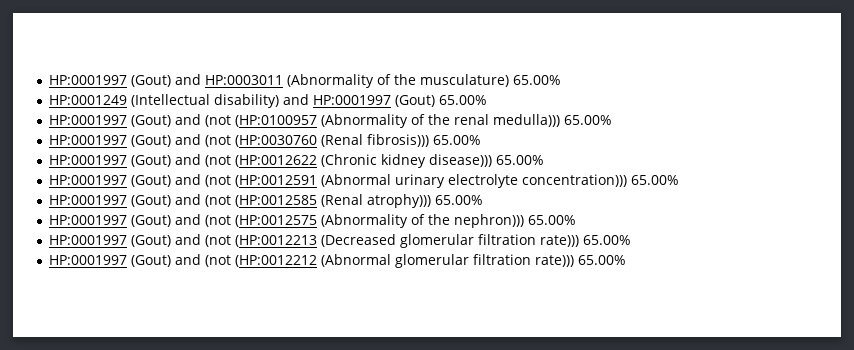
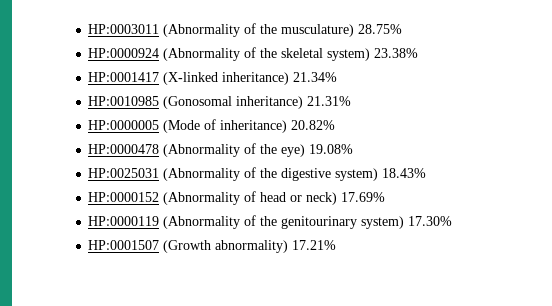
[48,74,201,87] HP:0001997 (Gout) and -> (88, 29) none
[512,75,561,85] [48,94,487,108] [48,114,612,128] [48,134,481,147] [48,154,544,168] [48,174,679,188] [48,194,483,208] [48,214,576,228] [48,234,631,248] [48,254,626,268] 65.00% // HP:0001249 (Intellectual disability) and HP:0001997 (Gout) 65.00% // HP:0001997 (Gout) and (not (HP:0100957 (Abnormality of the renal medulla))) 65.00% // HP:0001997 (Gout) and (not (HP:0030760 (Renal fibrosis))) 65.00% // HP:0001997 (Gout) and (not (HP:0012622 (Chronic kidney disease))) 65.00% // HP:0001997 (Gout) and (not (HP:0012591 (Abnormal urinary electrolyte concentration))) 65.00% // HP:0001997 (Gout) and (not (HP:0012585 (Renal atrophy))) 65.00% // HP:0001997 (Gout) and (not (HP:0012575 (Abnormality of the nephron))) 65.00% // HP:0001997 (Gout) and (not (HP:0012213 (Decreased glomerular filtration rate))) 65.00% // HP:0001997 (Gout) and (not (HP:0012212 (Abnormal glomerular filtration rate))) 65.00% -> [358,24,403,34] [88,47,419,61] [88,72,338,85] [88,96,352,109] [88,119,336,133] [88,143,354,157] [88,167,427,181] [88,191,386,205] [88,215,453,229] [88,240,337,253] 28.75% // HP:0000924 (Abnormality of the skeletal system) 23.38% // HP:0001417 (X-linked inheritance) 21.34% // HP:0010985 (Gonosomal inheritance) 21.31% // HP:0000005 (Mode of inheritance) 20.82% // HP:0000478 (Abnormality of the eye) 19.08% // HP:0025031 (Abnormality of the digestive system) 18.43% // HP:0000152 (Abnormality of head or neck) 17.69% // HP:0000119 (Abnormality of the genitourinary system) 17.30% // HP:0001507 (Growth abnormality) 17.21%

